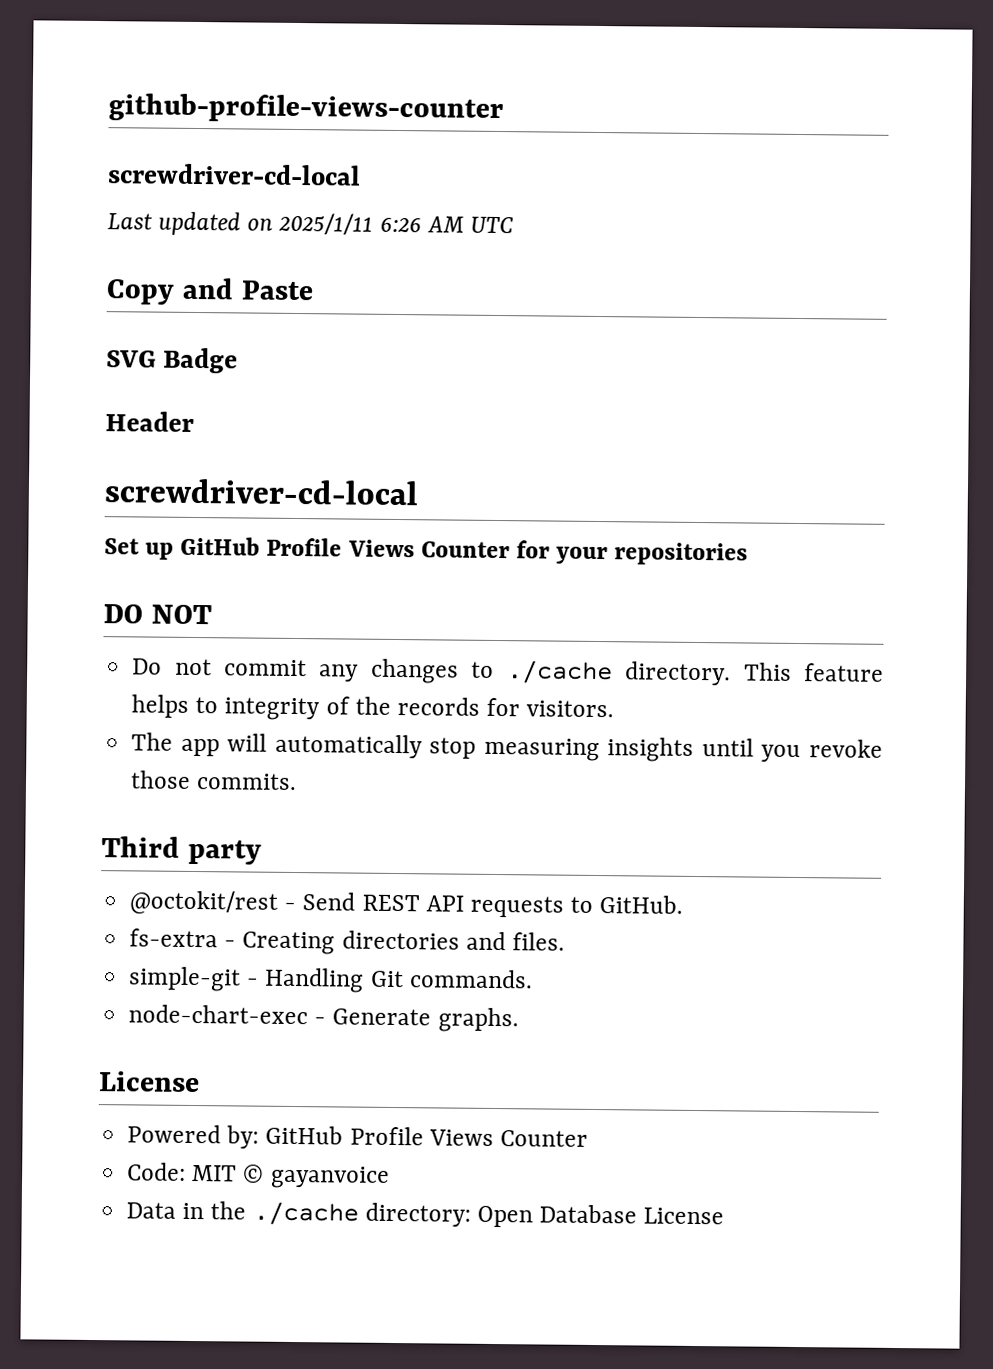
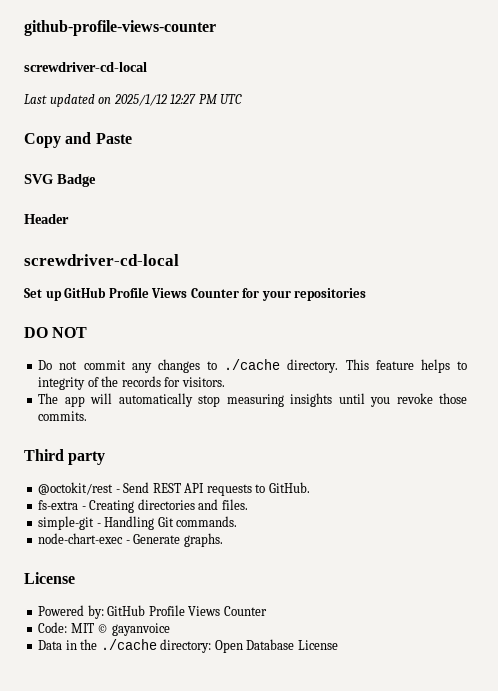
[278,212,464,235] 2025/1/11 6:26 AM -> [113,94,218,106] 2025/1/12 12:27 PM

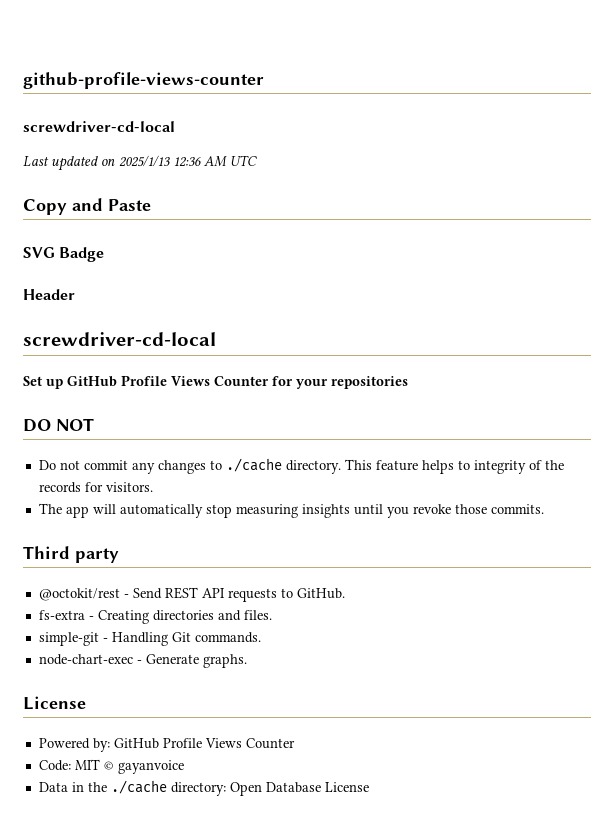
[113,94,218,106] 2025/1/12 12:27 PM -> [119,155,227,167] 2025/1/13 12:36 AM

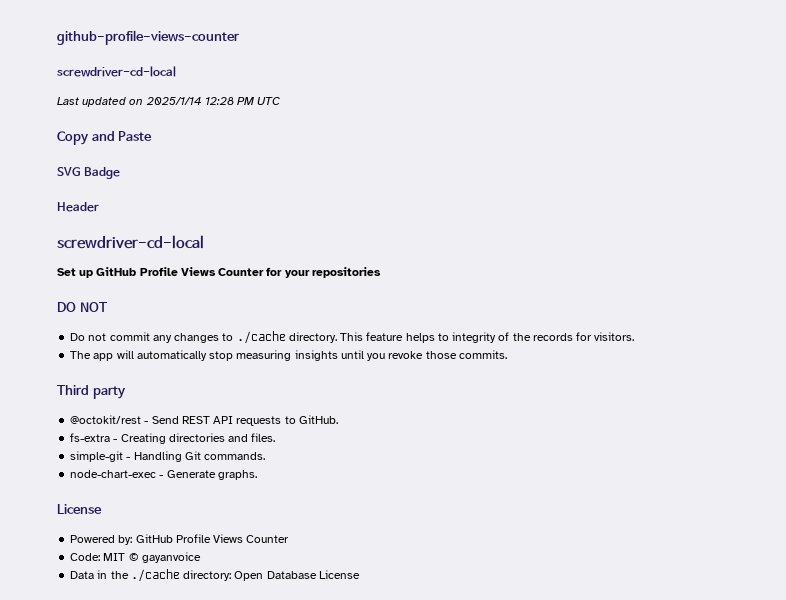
[119,155,227,167] 2025/1/13 12:36 AM -> [145,97,255,105] 2025/1/14 12:28 PM

